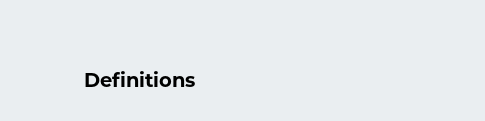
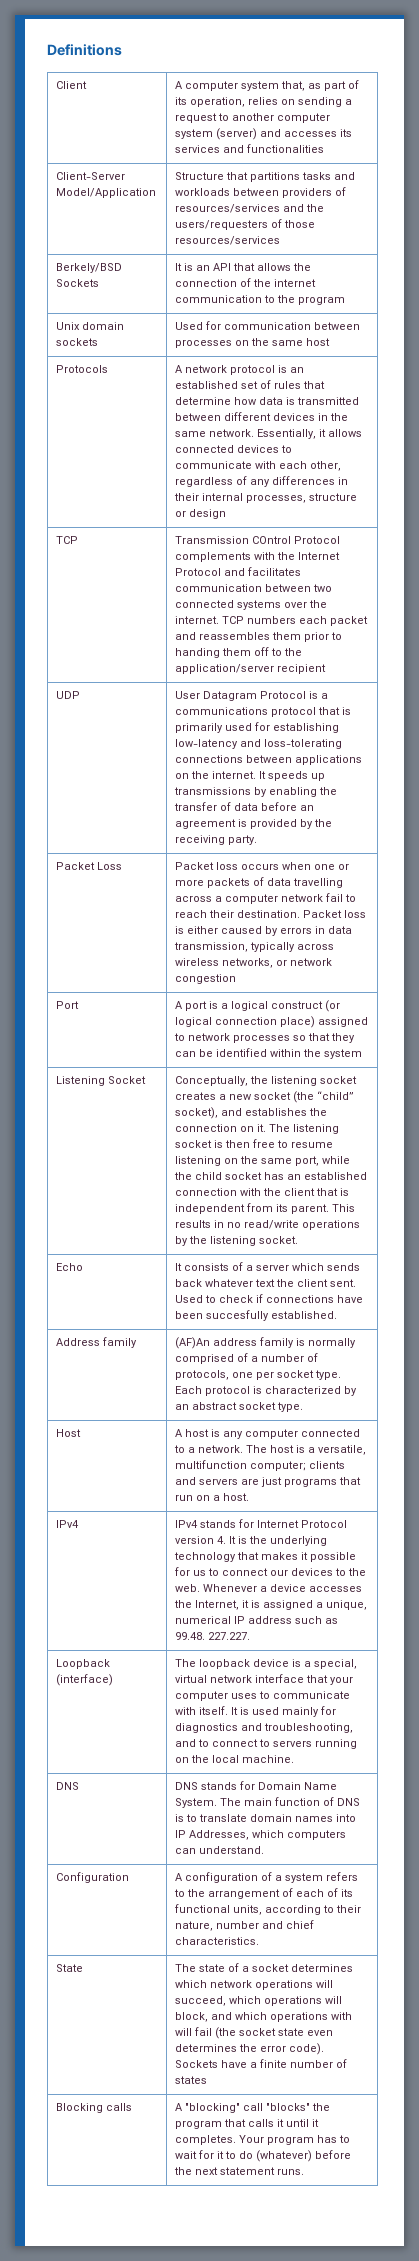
(195, 79) none -> [56,81,88,89] [175,80,360,91] [175,97,353,107] [175,113,331,123] [175,128,353,140] [175,144,325,153] [56,172,126,180] [56,188,157,198] [175,172,356,182] [175,187,347,198] [175,204,325,213] [175,219,316,230] [175,236,281,245] [56,263,123,273] [56,279,100,287] [175,263,312,271] [175,278,317,287] [175,295,346,305] [56,322,125,330] [56,338,99,346] [175,321,361,330] [175,338,331,348] [56,365,109,373] [175,365,305,375] [175,380,326,389] [175,397,360,405] [175,412,349,421] [175,429,363,439] [175,445,293,453] [175,461,342,471] [175,476,349,487] [174,493,358,503] [175,509,227,519] [56,536,79,544] [175,536,341,544] [175,552,341,562] [175,567,302,576] [175,584,333,592] [175,600,328,610] [175,616,369,626] [175,632,343,642] [175,647,303,658] [175,664,327,674] [56,691,81,699] [175,691,329,701] [175,707,352,717] [175,722,340,733] [175,739,343,749] [175,755,363,765] [175,771,326,781] [174,787,338,797] [174,802,315,811] [175,819,333,829] [175,835,258,845] [56,862,123,870] [175,862,350,870] [175,877,344,888] [175,893,357,904] [175,910,367,918] [175,926,353,936] [174,942,335,952] [175,958,333,968] [175,974,237,984] [56,1001,80,1009] [175,1000,341,1012] [175,1016,369,1028] [174,1033,356,1043] [175,1048,363,1059] [56,1076,147,1086] [175,1076,358,1086] [175,1091,355,1103] [175,1107,328,1119] [175,1124,340,1134] [175,1139,334,1148] [175,1156,351,1166] [174,1172,368,1180] [175,1188,350,1196] [175,1203,356,1214] [175,1220,361,1230] [175,1236,299,1246] [56,1263,84,1271] [175,1262,361,1271] [175,1279,357,1287] [175,1294,364,1303] [175,1310,338,1321] [56,1337,138,1348] [175,1337,357,1349] [175,1353,319,1364] [175,1370,342,1380] [175,1386,358,1396] [175,1402,304,1412] [56,1429,82,1437] [175,1429,361,1439] [174,1445,367,1455] [175,1460,346,1471] [175,1477,362,1487] [175,1493,250,1501] [56,1520,80,1528] [175,1519,348,1528] [175,1536,328,1546] [174,1552,357,1562] [175,1567,367,1576] [175,1584,363,1592] [174,1600,368,1610] [175,1616,339,1624] [175,1632,251,1640] [56,1659,111,1669] [56,1674,114,1686] [175,1659,358,1669] [175,1674,354,1685] [175,1691,351,1701] [175,1706,337,1717] [175,1723,354,1733] [175,1739,358,1749] [175,1755,295,1763] [56,1782,80,1790] [175,1781,338,1790] [175,1797,361,1808] [175,1814,357,1822] [175,1830,347,1840] [175,1846,265,1854] [56,1872,130,1883] [175,1872,359,1883] [174,1888,354,1899] [175,1904,362,1915] [175,1920,315,1931] [175,1937,260,1945] [56,1964,84,1972] [175,1963,354,1972] [175,1980,334,1990] [175,1996,343,2006] [175,2012,353,2022] [175,2027,334,2039] [175,2043,325,2055] [175,2059,348,2068] [175,2076,208,2084] [56,2103,133,2113] [175,2103,331,2113] [175,2119,320,2129] [175,2135,351,2145] [175,2150,352,2162] [174,2167,305,2175] // Client | A computer system that, as part of its operation, relies on sending a request to another computer system (server) and accesses its services and functionalities // Client-Server Model/Application | Structure that partitions tasks and workloads between providers of resources/services and the users/requesters of those resources/services // Berkely/BSD Sockets | It is an API that allows the connection of the internet communication to the program // Unix domain sockets | Used for communication between processes on the same host // Protocols | A network protocol is an established set of rules that determine how data is transmitted between different devices in the same network. Essentially, it allows connected devices to communicate with each other, regardless of any differences in their internal processes, structure or design // TCP | Transmission COntrol Protocol complements with the Internet Protocol and facilitates communication between two connected systems over the internet. TCP numbers each packet and reassembles them prior to handing them off to the application/server recipient // UDP | User Datagram Protocol is a communications protocol that is primarily used for establishing low-latency and loss-tolerating connections between applications on the internet. It speeds up transmissions by enabling the transfer of data before an agreement is provided by the receiving party. // Packet Loss | Packet loss occurs when one or more packets of data travelling across a computer network fail to reach their destination. Packet loss is either caused by errors in data transmission, typically across wireless networks, or network congestion // Port | A port is a logical construct (or logical connection place) assigned to network processes so that they can be identified within the system // Listening Socket | Conceptually, the listening socket creates a new socket (the “child” socket), and establishes the connection on it. The listening socket is then free to resume listening on the same port, while the child socket has an established connection with the client that is independent from its parent. This results in no read/write operations by the listening socket. // Echo | It consists of a server which sends back whatever text the client sent. Used to check if connections have been succesfully established. // Address family | (AF)An address family is normally comprised of a number of protocols, one per socket type. Each protocol is characterized by an abstract socket type. // Host | A host is any computer connected to a network. The host is a versatile, multifunction computer; clients and servers are just programs that run on a host. // IPv4 | IPv4 stands for Internet Protocol version 4. It is the underlying technology that makes it possible for us to connect our devices to the web. Whenever a device accesses the Internet, it is assigned a unique, numerical IP address such as 99.48. 227.227. // Loopback (interface) | The loopback device is a special, virtual network interface that your computer uses to communicate with itself. It is used mainly for diagnostics and troubleshooting, and to connect to servers running on the local machine. // DNS | DNS stands for Domain Name System. The main function of DNS is to translate domain names into IP Addresses, which computers can understand. // Configuration | A configuration of a system refers to the arrangement of each of its functional units, according to their nature, number and chief characteristics. // State | The state of a socket determines which network operations will succeed, which operations will block, and which operations with will fail (the socket state even determines the error code). Sockets have a finite number of states // Blocking calls | A "blocking" call "blocks" the program that calls it until it completes. Your program has to wait for it to do (whatever) before the next statement runs.

